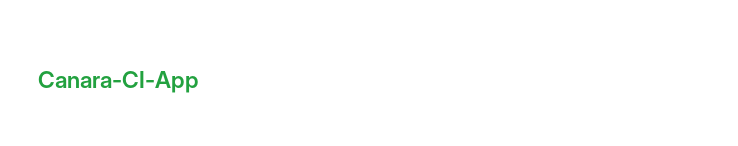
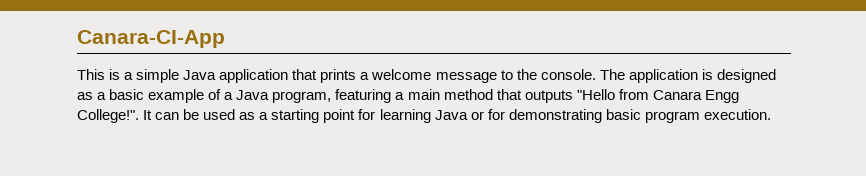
(199, 82) none -> [77,69,776,83] [77,89,739,103] [77,109,771,123] // This is a simple Java application that prints a welcome message to the console. The application is designed as a basic example of a Java program, featuring a main method that outputs "Hello from Canara Engg College!". It can be used as a starting point for learning Java or for demonstrating basic program execution.

